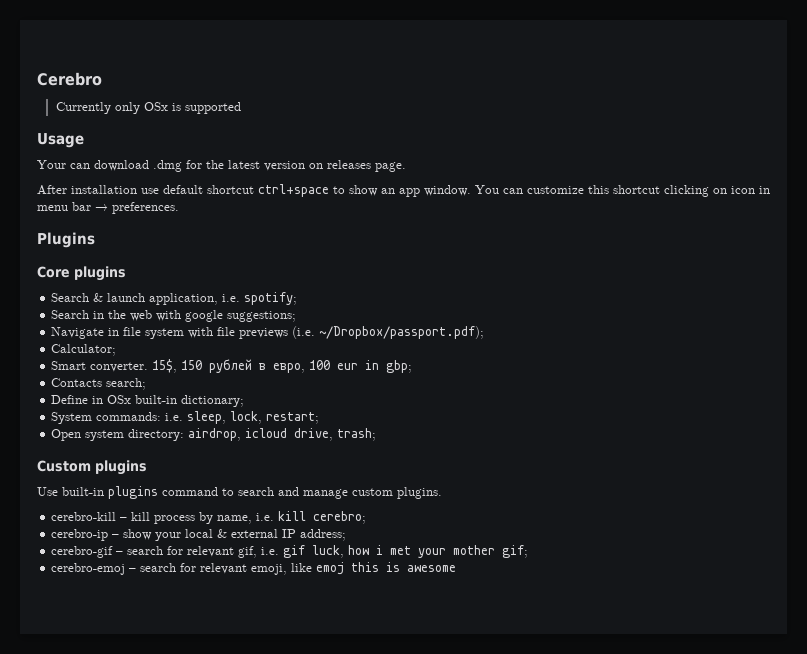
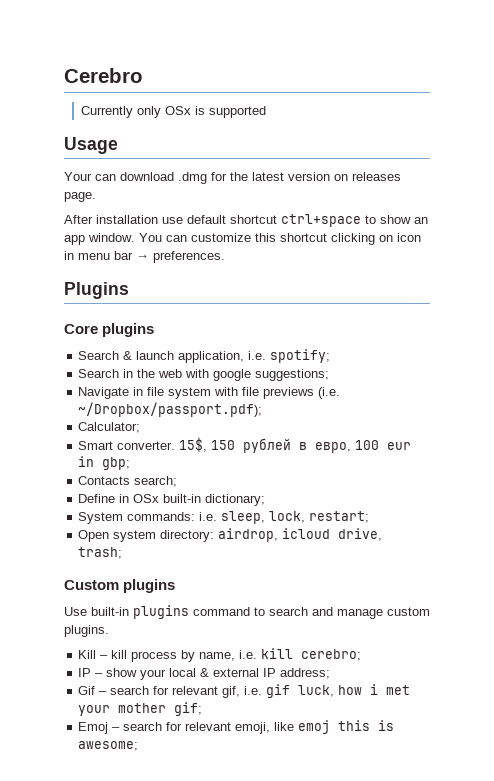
[51,512,117,521] cerebro-kill -> [78,650,97,659] Kill
[51,529,109,541] cerebro-ip -> [78,668,92,677] IP
[51,546,114,558] cerebro-gif -> [78,686,96,695] Gif
[51,563,126,575] cerebro-emoj -> [78,722,109,734] Emoj
[407,565,457,572] awesome -> [78,741,139,751] awesome;

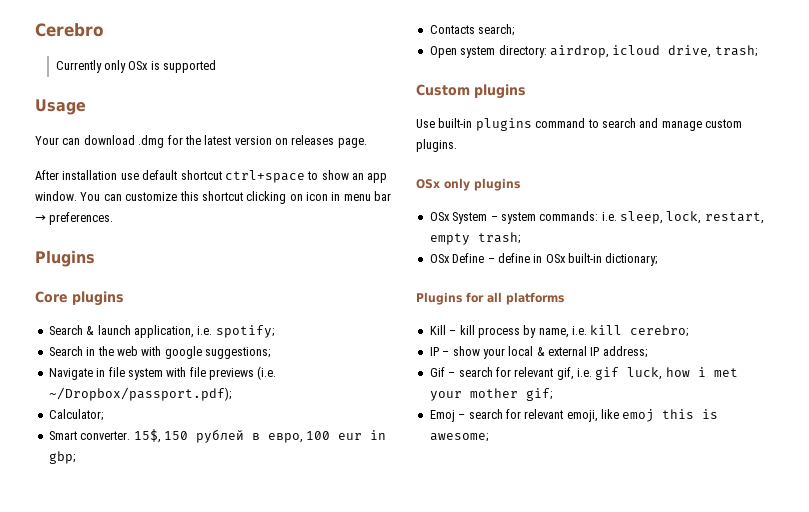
[78,494,266,506] [78,511,370,524] // Define in OSx built-in dictionary; // System commands: i.e. sleep, lock, restart; -> (515, 30) none
(109, 631) none -> [416,178,520,191] [429,211,764,224] [429,232,520,245] [429,253,658,266] [416,292,564,305] // OSx only plugins // OSx System – system commands: i.e. sleep, lock, restart, empty trash; // OSx Define – define in OSx built-in dictionary; // Plugins for all platforms

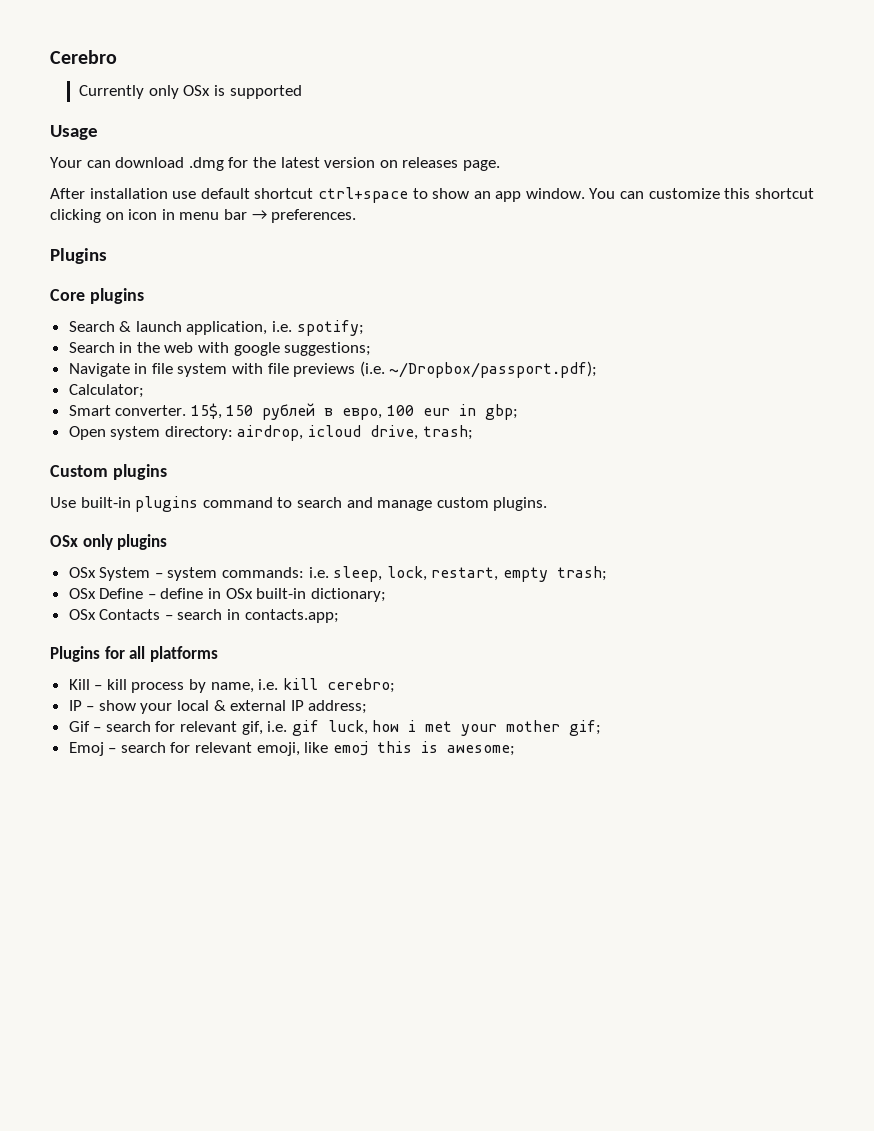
[429,24,515,36] // Contacts search; -> (519, 412) none
(658, 259) none -> [68,609,339,623] // OSx Contacts – search in contacts.app;

